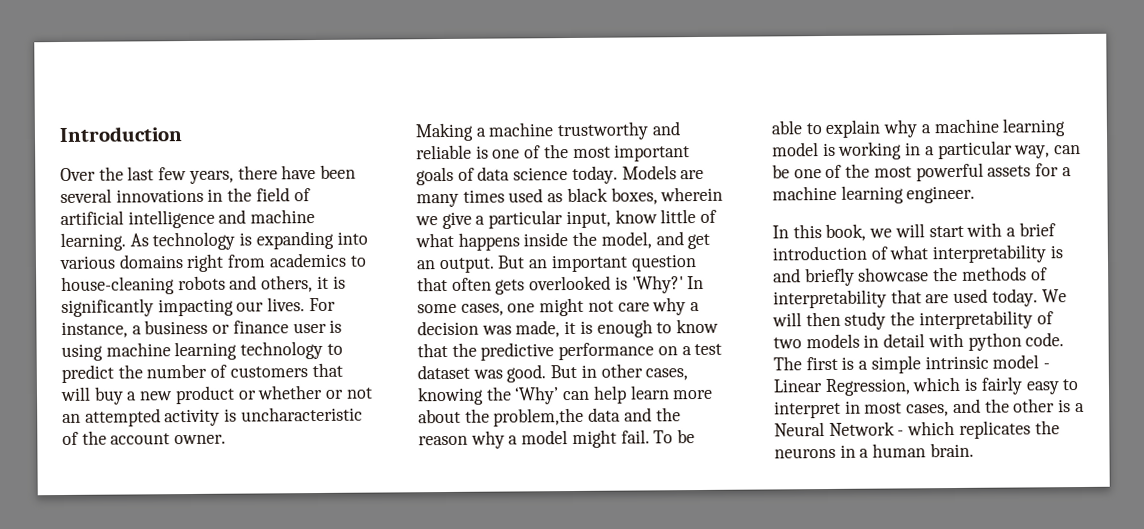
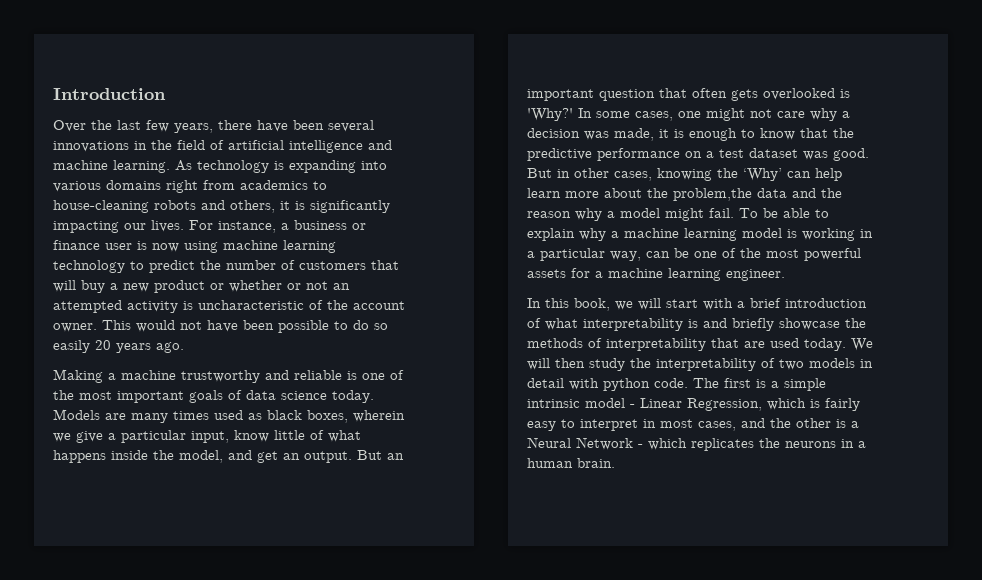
(343, 326) none -> [152,243,179,252] now
(227, 439) none -> [102,320,388,333] [53,340,184,353] This would not have been possible to do so easily 20 years ago.

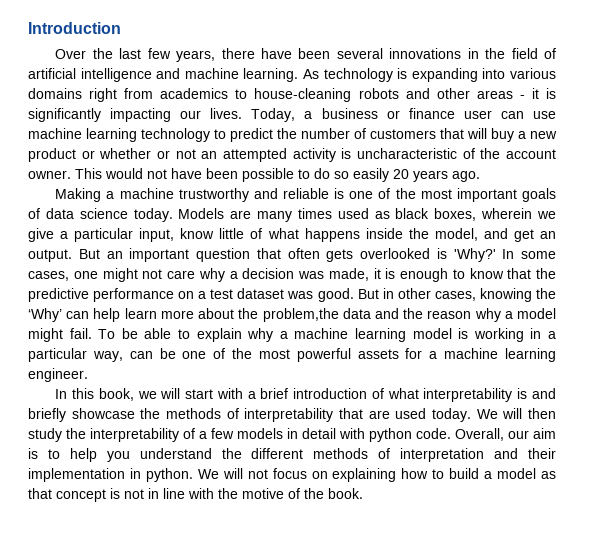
[230,200,275,213] others, -> [436,88,525,99] other areas -
[189,220,276,233] For instance, -> [251,108,296,122] Today,
[137,241,218,253] is now using -> [500,111,556,119] can use
[779,359,804,370] two -> [199,428,234,439] a few
[693,378,826,391] [527,398,860,411] [527,418,859,431] [527,437,866,451] [527,458,615,468] The first is a simple intrinsic model - Linear Regression, which is fairly easy to interpret in most cases, and the other is a Neural Network - which replicates the neurons in a human brain. -> [455,428,556,441] [28,448,557,462] [28,468,557,482] [28,488,363,502] Overall, our aim is to help you understand the different methods of interpretation and their implementation in python. We will not focus on explaining how to build a model as that concept is not in line with the motive of the book.

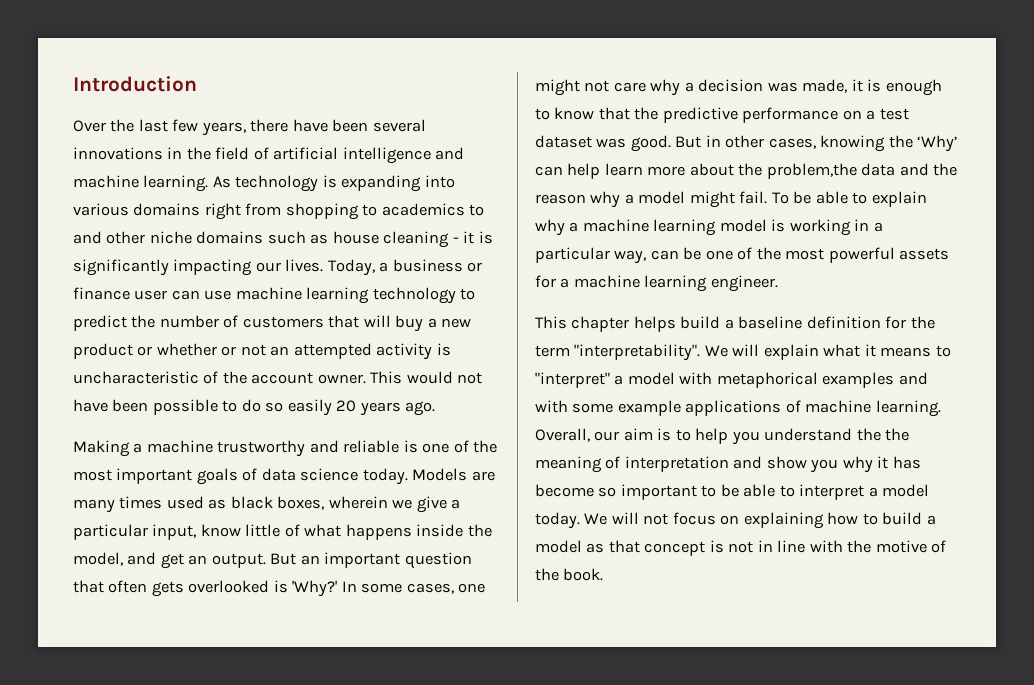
[160,88,513,102] academics to house-cleaning robots and other areas -> [285,203,485,220] [73,231,450,248] shopping to academics to and other niche domains such as house cleaning
[55,388,557,402] [28,408,556,422] [28,428,451,442] In this book, we will start with a brief introduction of what interpretability is and briefly showcase the methods of interpretability that are used today. We will then study the interpretability of a few models in detail with python code. -> [535,316,935,332] [535,344,951,361] [535,372,928,388] [535,400,941,417] This chapter helps build a baseline definition for the term "interpretability". We will explain what it means to "interpret" a model with metaphorical examples and with some example applications of machine learning.
[251,448,369,459] different methods -> [885,428,910,441] [535,456,602,473] the meaning
[528,448,557,459] [28,468,193,482] their implementation in python. -> [766,456,921,473] [535,484,930,500] [535,512,580,529] show you why it has become so important to be able to interpret a model today.

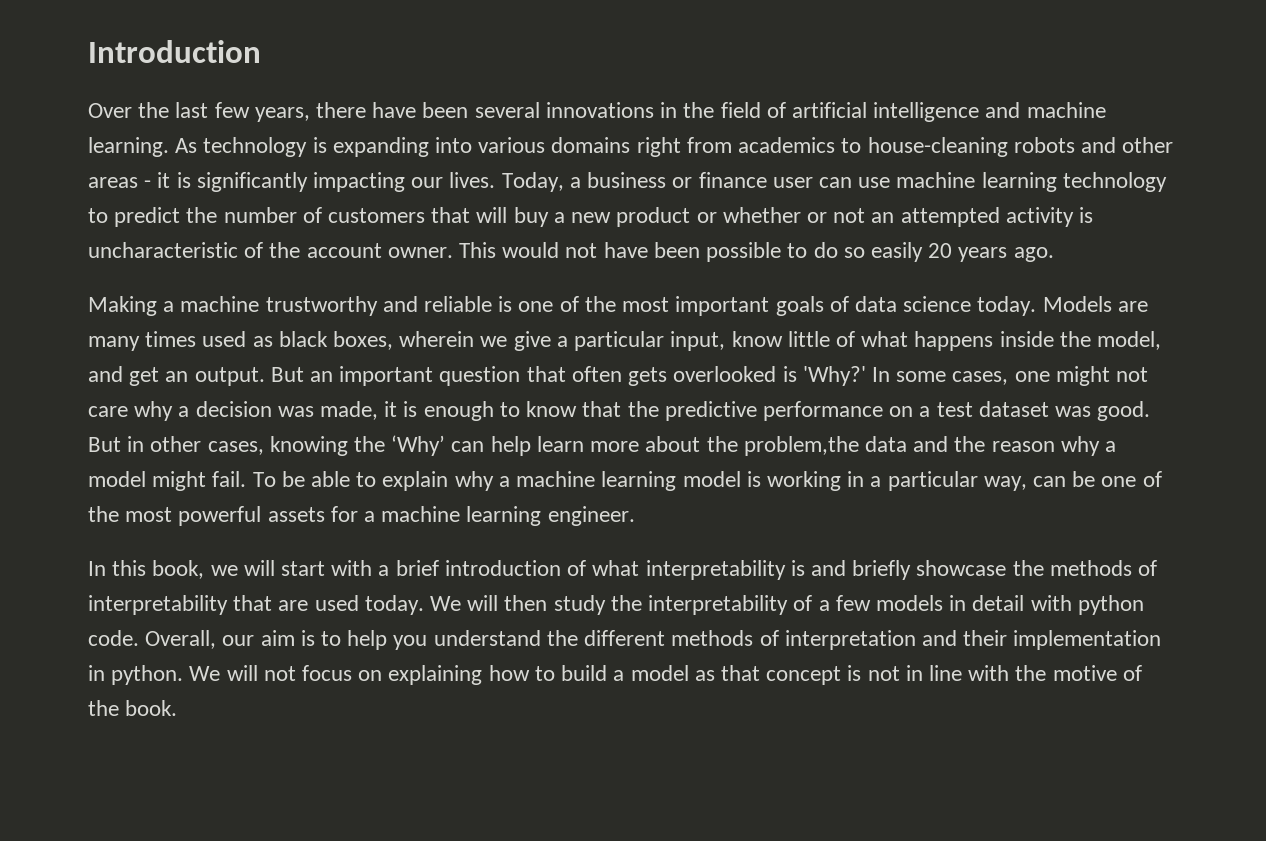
[285,203,485,220] [73,231,450,248] shopping to academics to and other niche domains such as house cleaning -> [738,137,1174,157] [88,177,138,188] academics to house-cleaning robots and other areas
[535,316,935,332] [535,344,951,361] [535,372,928,388] [535,400,941,417] This chapter helps build a baseline definition for the term "interpretability". We will explain what it means to "interpret" a model with metaphorical examples and with some example applications of machine learning. -> [88,560,1157,580] [88,595,1144,615] [88,630,139,646] In this book, we will start with a brief introduction of what interpretability is and briefly showcase the methods of interpretability that are used today. We will then study the interpretability of a few models in detail with python code.
[885,428,910,441] [535,456,602,473] the meaning -> [584,630,754,646] different methods
[766,456,921,473] [535,484,930,500] [535,512,580,529] show you why it has become so important to be able to interpret a model today. -> [963,630,1162,650] [88,665,184,685] their implementation in python.

